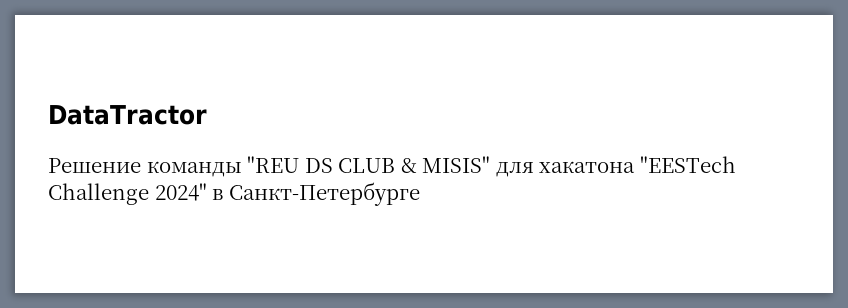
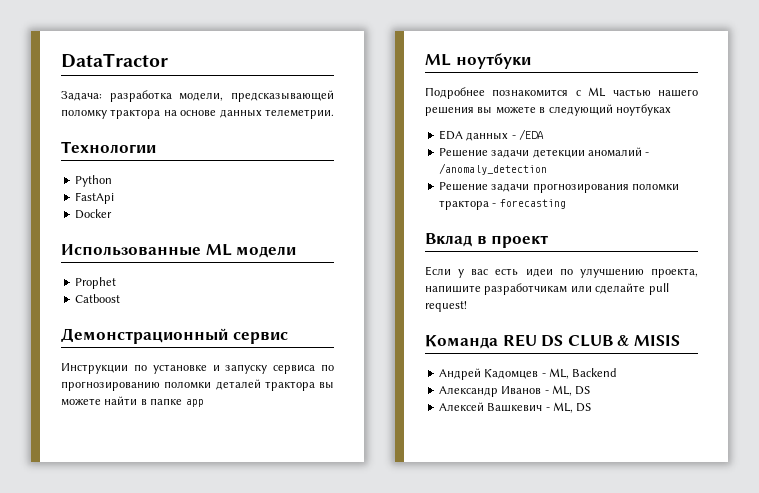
[48,156,736,177] [48,182,420,206] Решение команды "REU DS CLUB & MISIS" для хакатона "EESTech Challenge 2024" в Санкт-Петербурге -> [61,90,334,102] [61,109,334,119] [61,141,156,153] [74,175,112,187] [74,192,114,204] [74,209,112,219] [61,244,297,258] [74,277,116,289] [74,294,120,303] [61,328,288,344] [61,363,334,374] [61,379,334,391] [61,396,204,407] [425,53,531,69] [425,87,698,99] [425,104,671,116] [438,129,544,141] [438,147,650,158] [438,163,547,175] [438,182,679,193] [438,199,566,210] [425,233,549,248] [425,266,698,278] [425,283,669,295] [425,301,467,312] [425,334,680,349] [438,368,618,380] [438,385,591,397] [438,402,592,413] Задача: разработка модели, предсказывающей поломку трактора на основе данных телеметрии. // Технологии // Python // FastApi // Docker // Использованные ML модели // Prophet // Catboost // Демонстрационный сервис // Инструкции по установке и запуску сервиса по прогнозированию поломки деталей трактора вы можете найти в папке app // ML ноутбуки // Подробнее познакомится с ML частью нашего решения вы можете в следующий ноутбуках // EDA данных - /EDA // Решение задачи детекции аномалий - /anomaly_detection // Решение задачи прогнозирования поломки трактора - forecasting // Вклад в проект // Если у вас есть идеи по улучшению проекта, напишите разработчикам или сделайте pull request! // Команда REU DS CLUB & MISIS // Андрей Кадомцев - ML, Backend // Александр Иванов - ML, DS // Алексей Вашкевич - ML, DS

